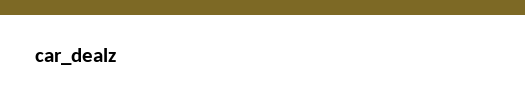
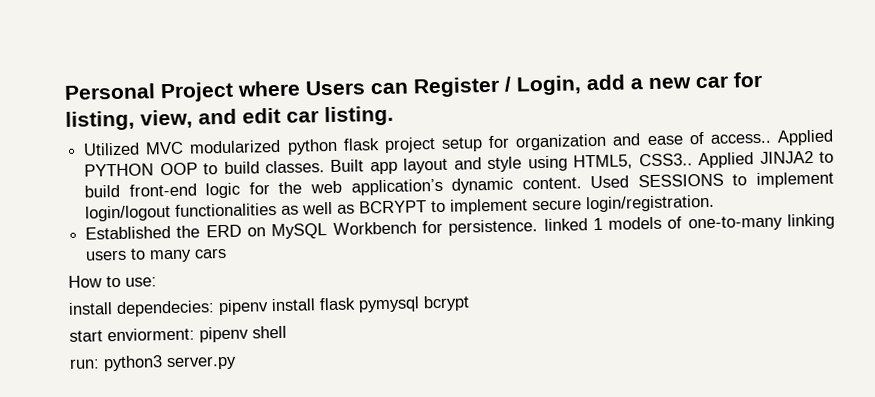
[35,48,116,65] car_dealz -> [64,71,762,103] [65,105,394,131] [83,129,834,156] [84,150,834,177] [84,171,834,199] [85,194,716,222] [85,213,836,240] [85,247,228,263] [68,275,157,288] [68,295,470,318] [69,325,287,343] [69,355,237,372] Personal Project where Users can Register / Login, add a new car for listing, view, and edit car listing. // Utilized MVC modularized python flask project setup for organization and ease of access.. Applied PYTHON OOP to build classes. Built app layout and style using HTML5, CSS3.. Applied JINJA2 to build front-end logic for the web application’s dynamic content. Used SESSIONS to implement login/logout functionalities as well as BCRYPT to implement secure login/registration. // Established the ERD on MySQL Workbench for persistence. linked 1 models of one-to-many linking users to many cars // How to use: // install dependecies: pipenv install flask pymysql bcrypt // start enviorment: pipenv shell // run: python3 server.py

